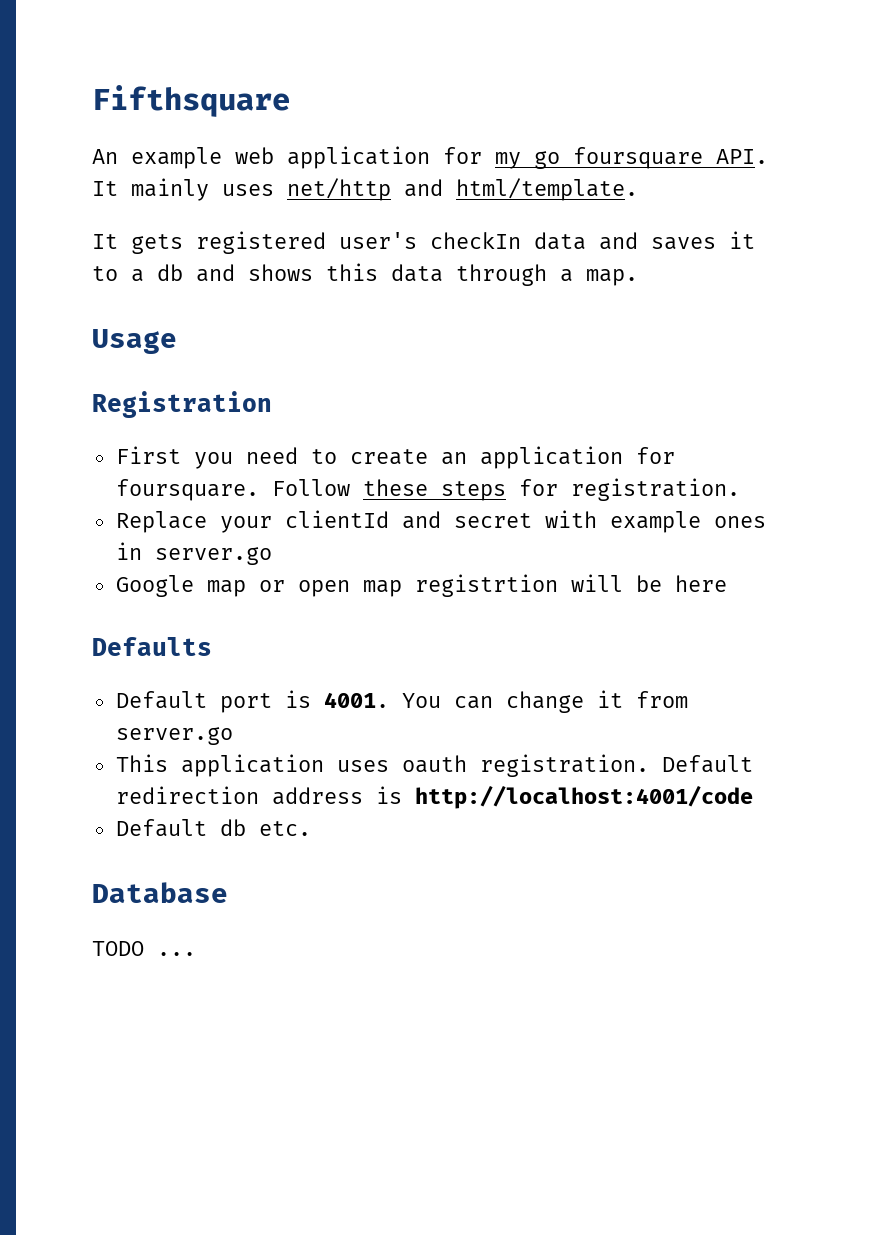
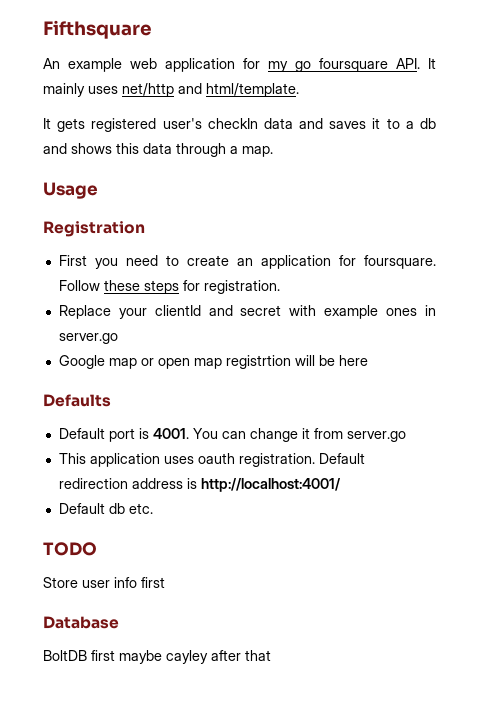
[414,785,753,809] http://localhost:4001/code -> [200,478,341,492] http://localhost:4001/
[92,882,228,903] [92,941,196,956] Database // TODO ... -> [43,542,97,556] [43,577,165,588] [43,616,119,629] [43,650,271,664] TODO // Store user info first // Database // BoltDB first maybe cayley after that

